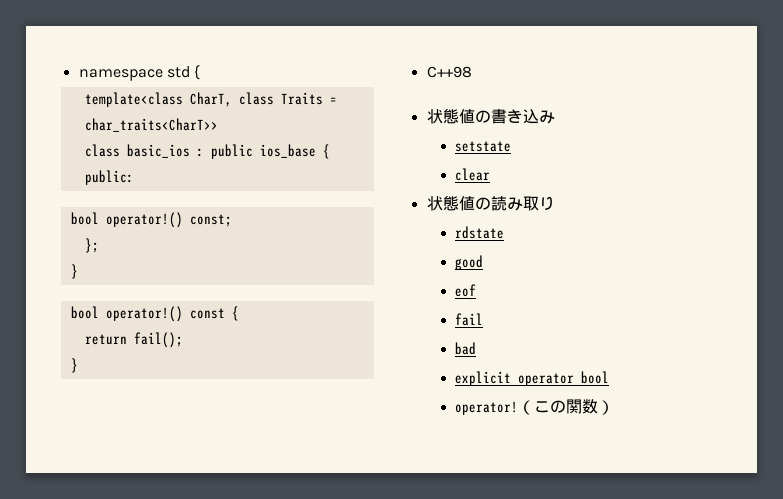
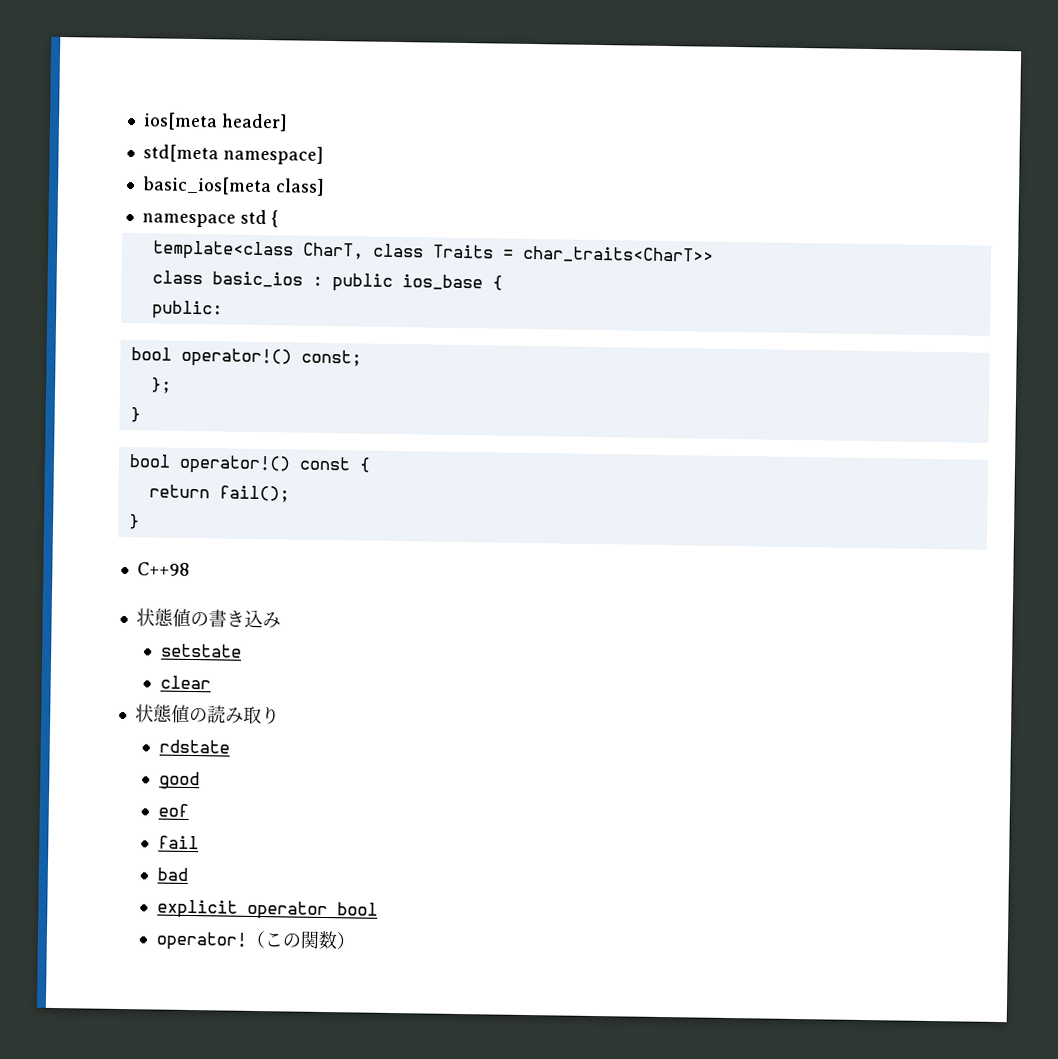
(78, 75) none -> [142,112,288,132] [142,144,324,165] [141,176,325,196] ios[meta header] // std[meta namespace] // basic_ios[meta class] //

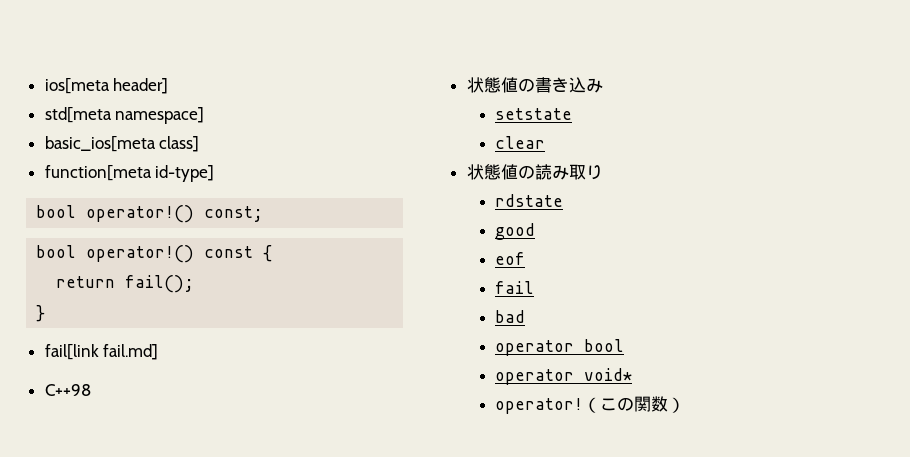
[141,209,279,228] [151,240,714,264] [151,270,503,292] [151,300,223,320] namespace std { // template<class CharT, class Traits = char_traits<CharT>> // class basic_ios : public ios_base { // public: -> [44,165,215,182] function[meta id-type]
[149,377,172,394] [129,407,141,423] // }; // } -> (264, 214) none
(140, 522) none -> [44,344,159,360] // fail[link fail.md]
[156,899,238,919] explicit -> (526, 316) none
(378, 909) none -> [495,368,633,385] // operator void*

